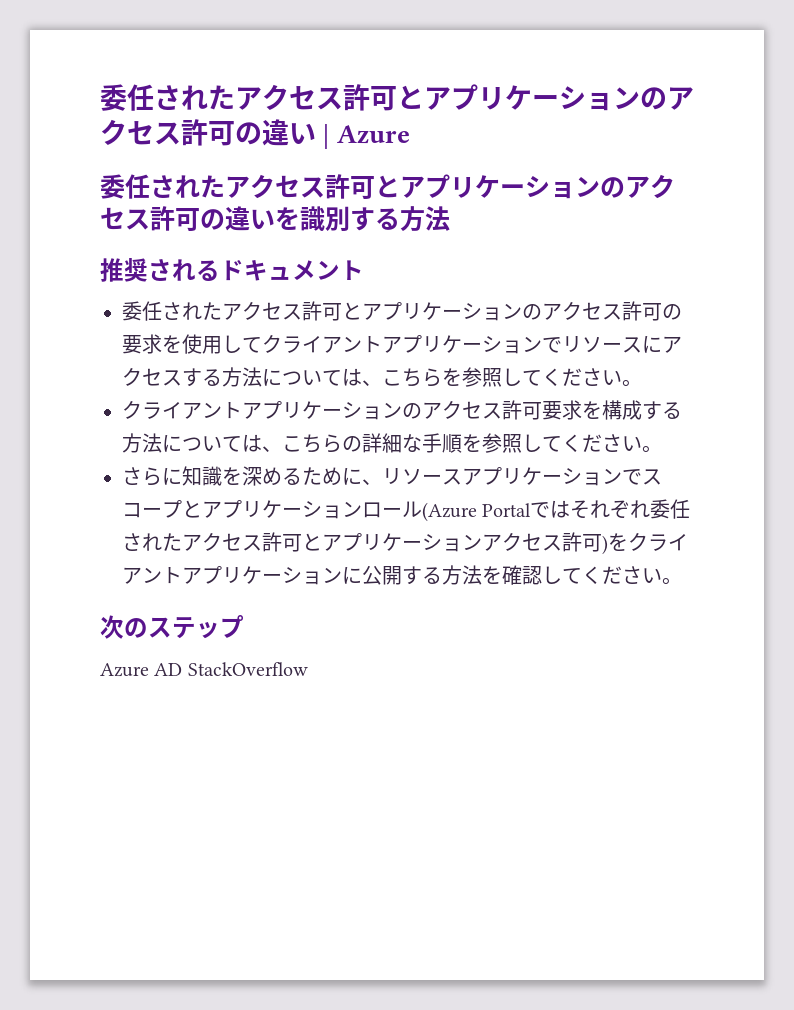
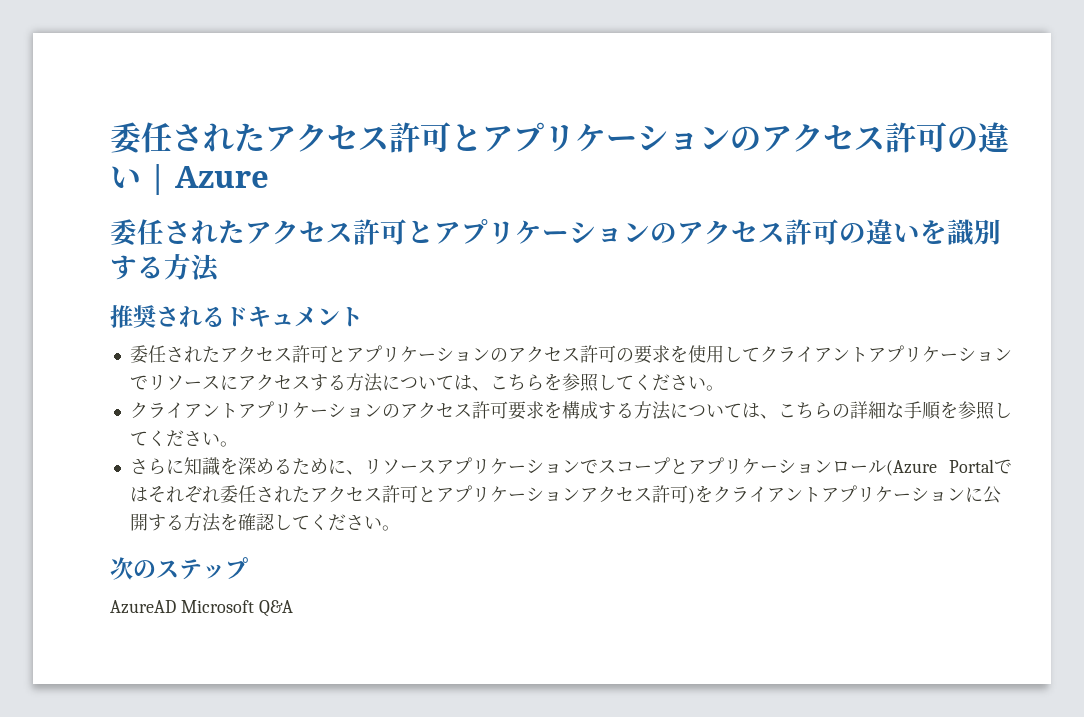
[100,662,308,677] Azure AD StackOverflow -> [110,600,293,617] AzureAD Microsoft Q&A

